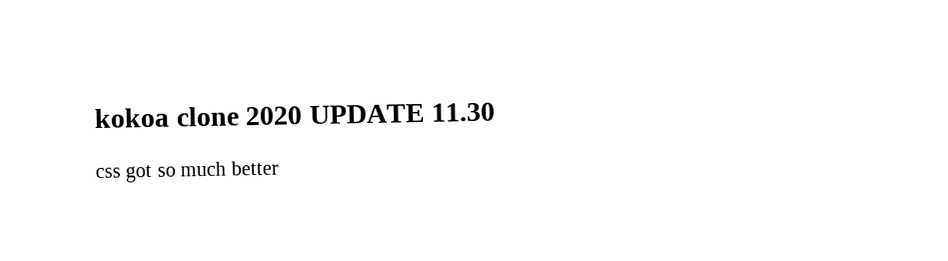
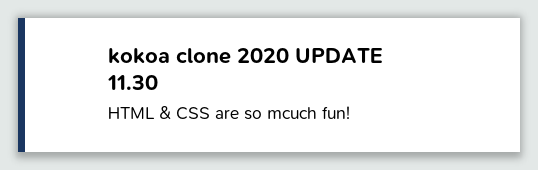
[95,160,279,183] css got so much better -> [108,106,350,120] HTML & CSS are so mcuch fun!

